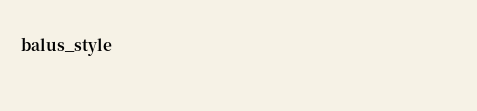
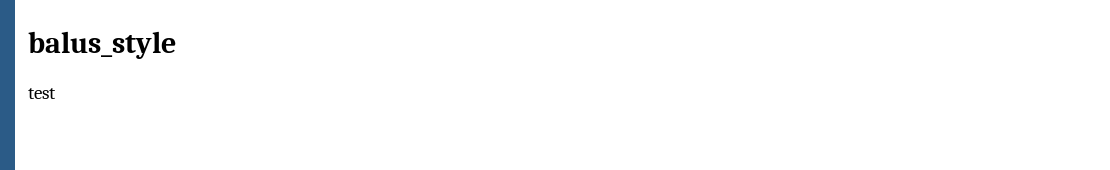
(112, 46) none -> [28,88,56,99] // test

